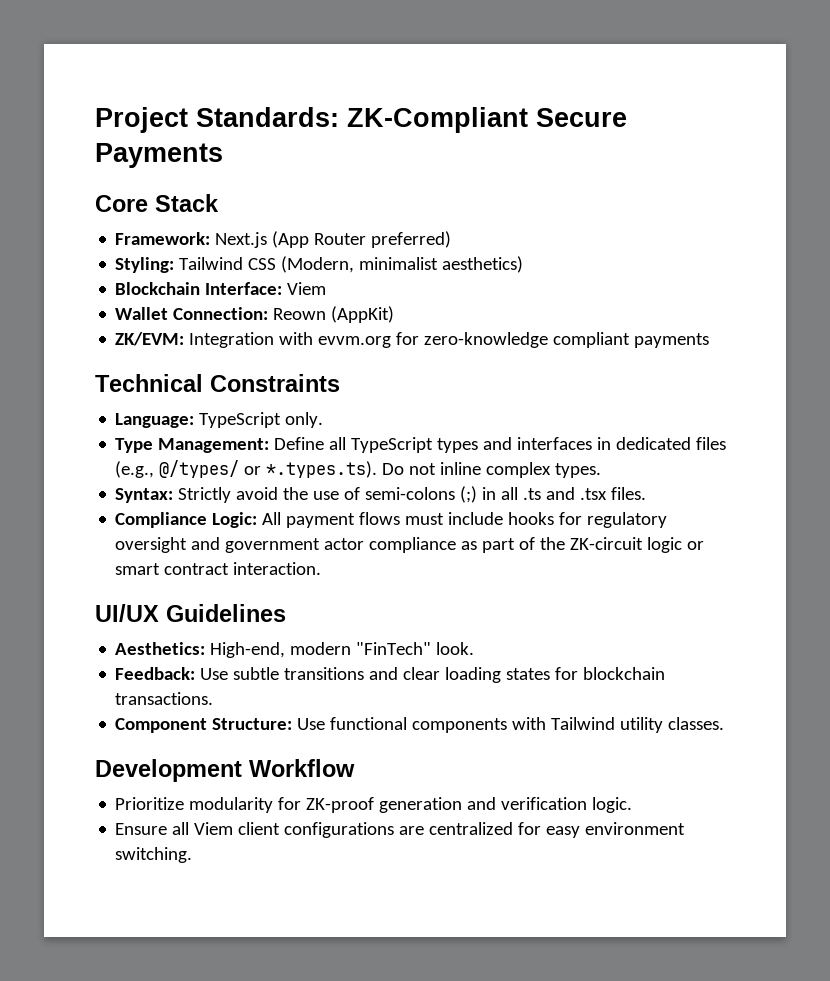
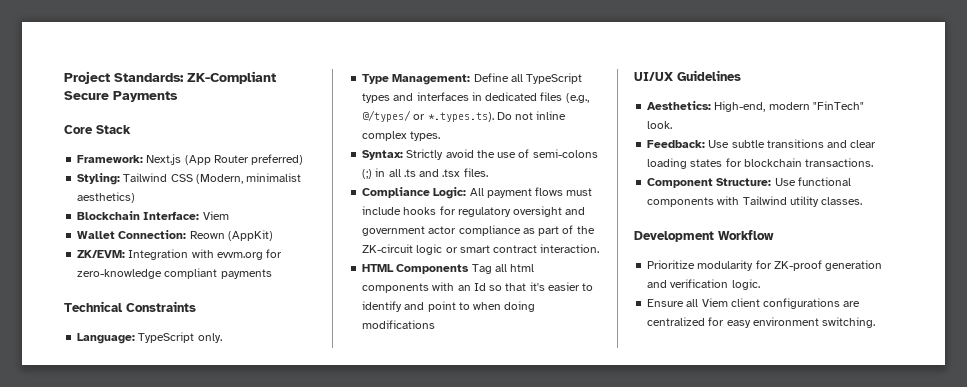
(322, 568) none -> [362,264,535,274] [362,282,594,293] [362,301,536,312] [362,320,436,329] // HTML Components Tag all html components with an Id so that it's easier to identify and point to when doing modifications

